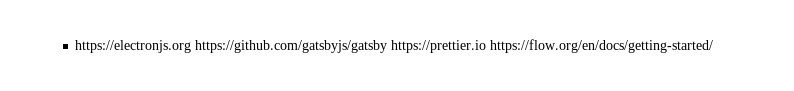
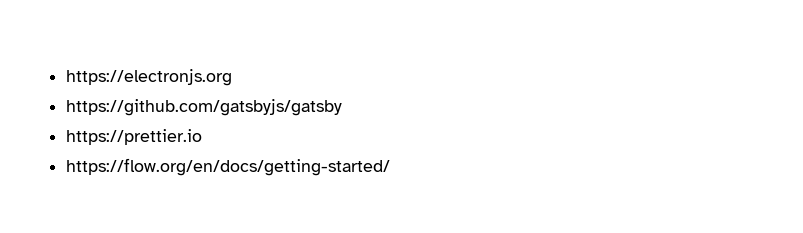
(192, 46) none -> (233, 77) //
(388, 46) none -> (343, 107) //
(487, 46) none -> (203, 137) //

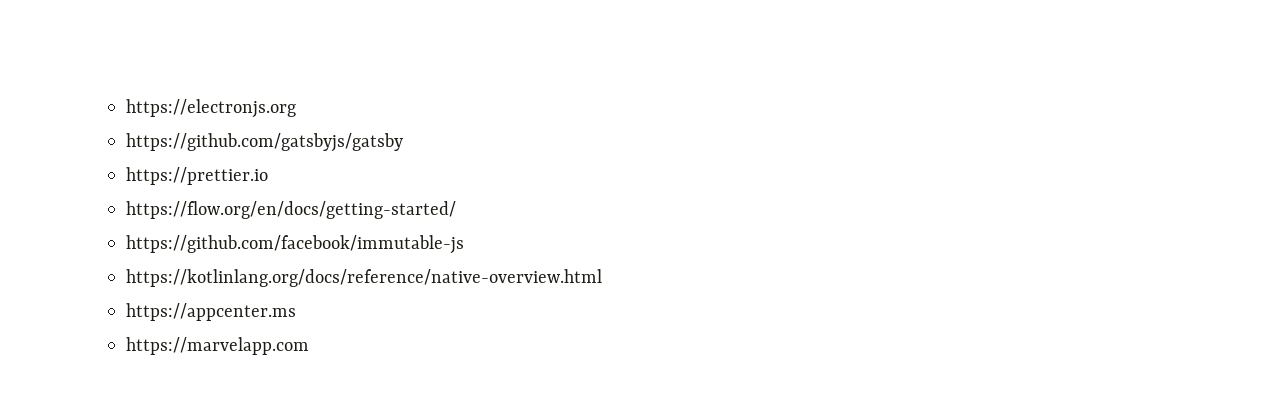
(391, 167) none -> [126,235,464,254] [126,269,602,287] [126,303,296,321] [126,337,309,355] // https://github.com/facebook/immutable-js // https://kotlinlang.org/docs/reference/native-overview.html // https://appcenter.ms // https://marvelapp.com

